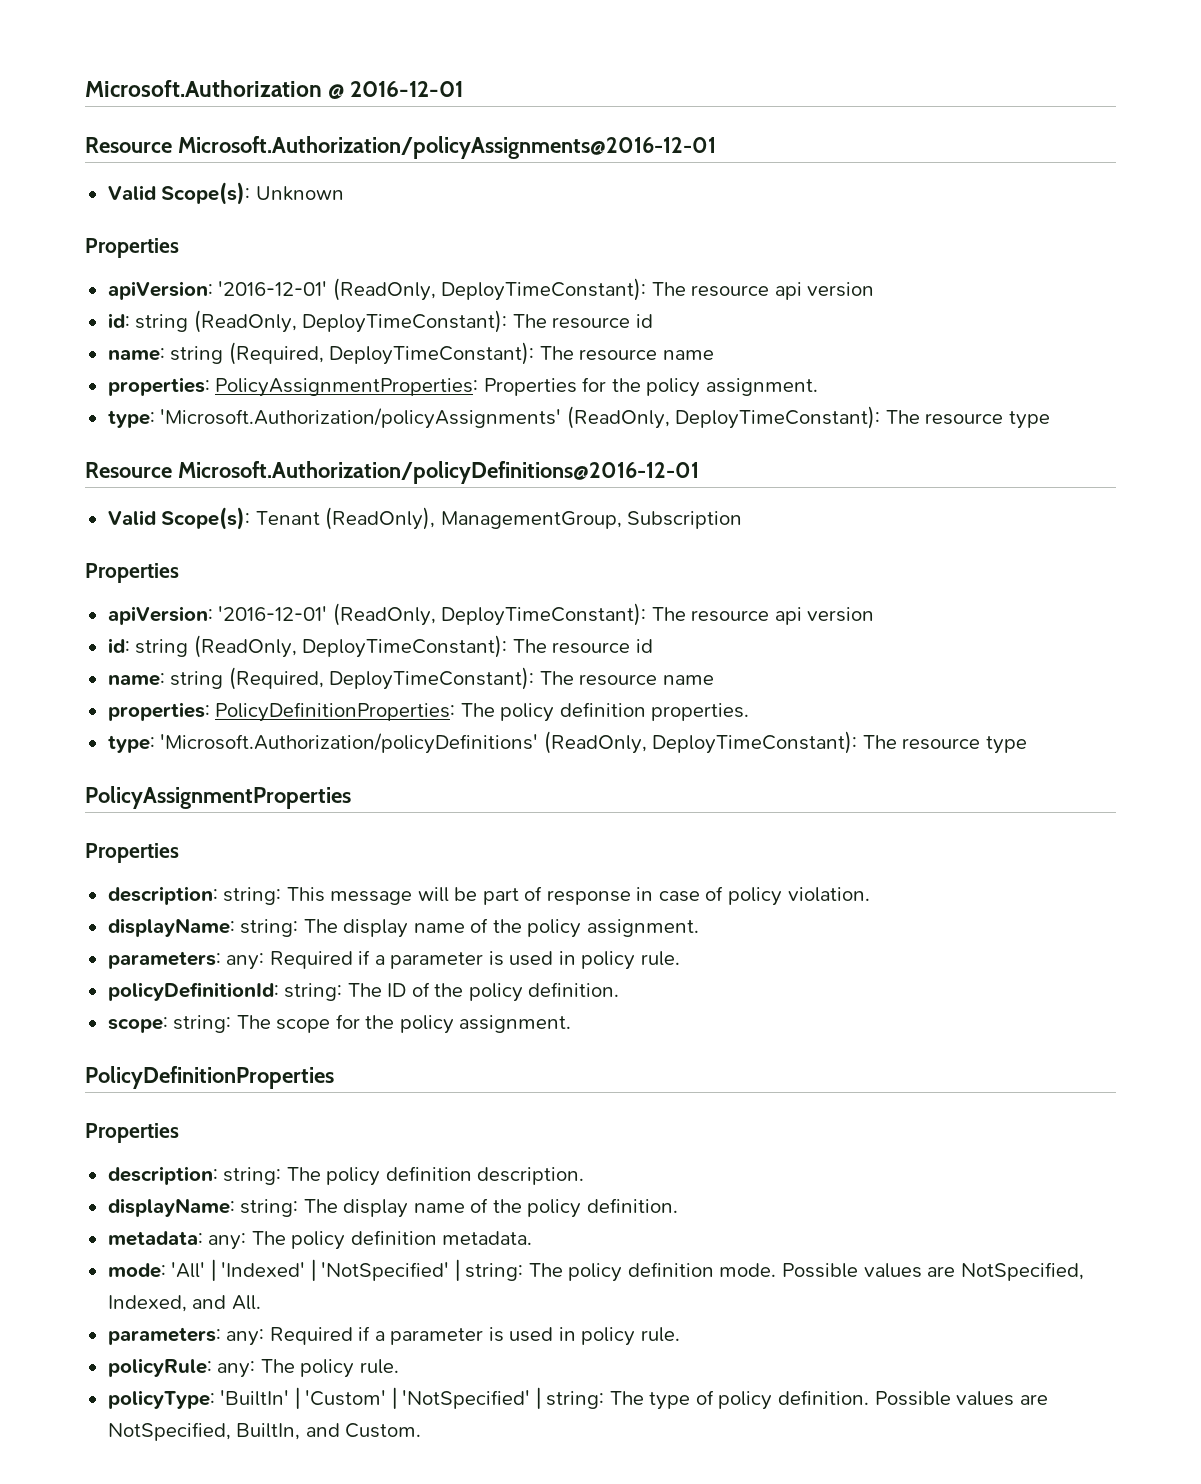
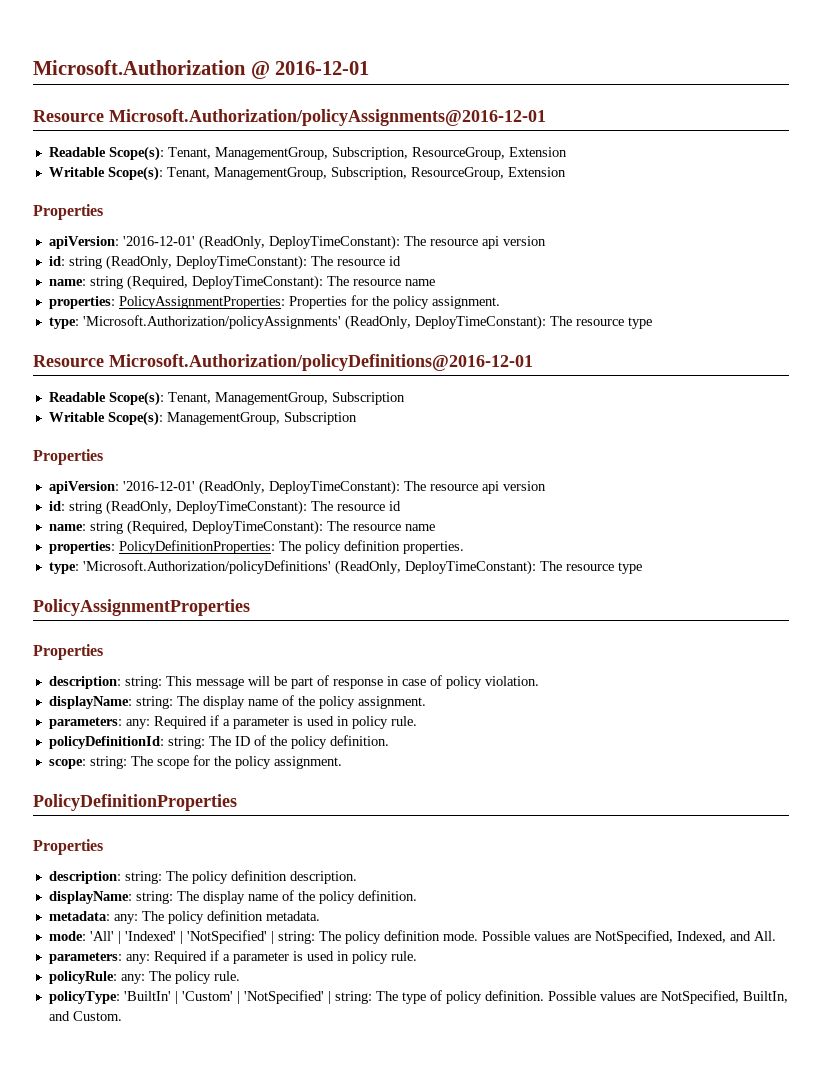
[107,182,344,205] Valid Scope(s): Unknown -> [48,146,567,161] [48,166,566,181] Readable Scope(s): Tenant, ManagementGroup, Subscription, ResourceGroup, Extension // Writable Scope(s): Tenant, ManagementGroup, Subscription, ResourceGroup, Extension
[107,507,436,530] Valid Scope(s): Tenant (ReadOnly), -> [48,391,405,406] [48,411,163,426] Readable Scope(s): Tenant, ManagementGroup, Subscription // Writable Scope(s):

